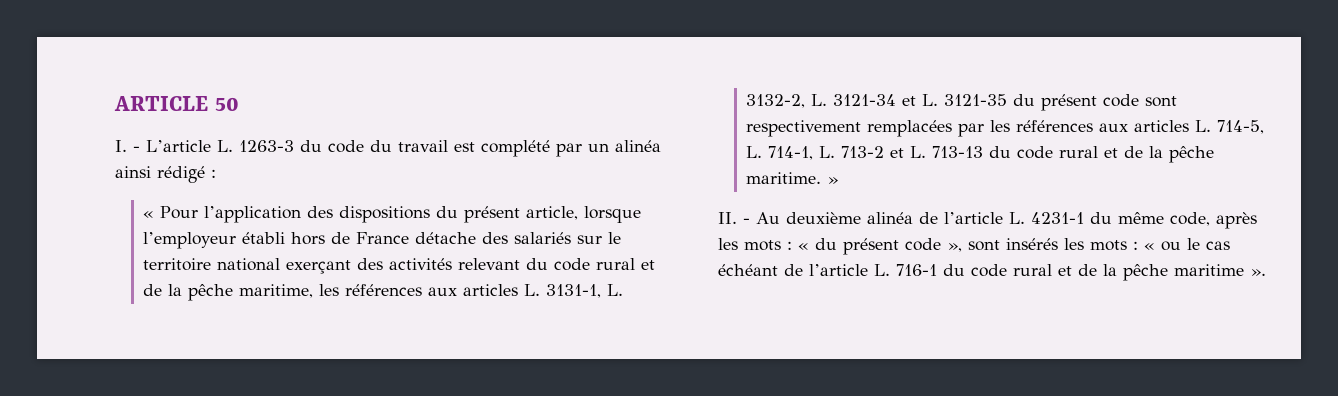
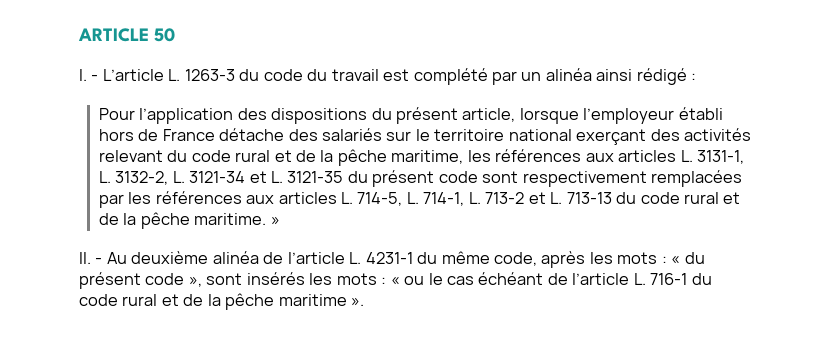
[143,211,155,218] « -> (697, 77) none

